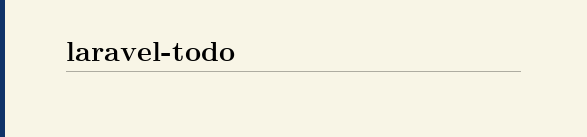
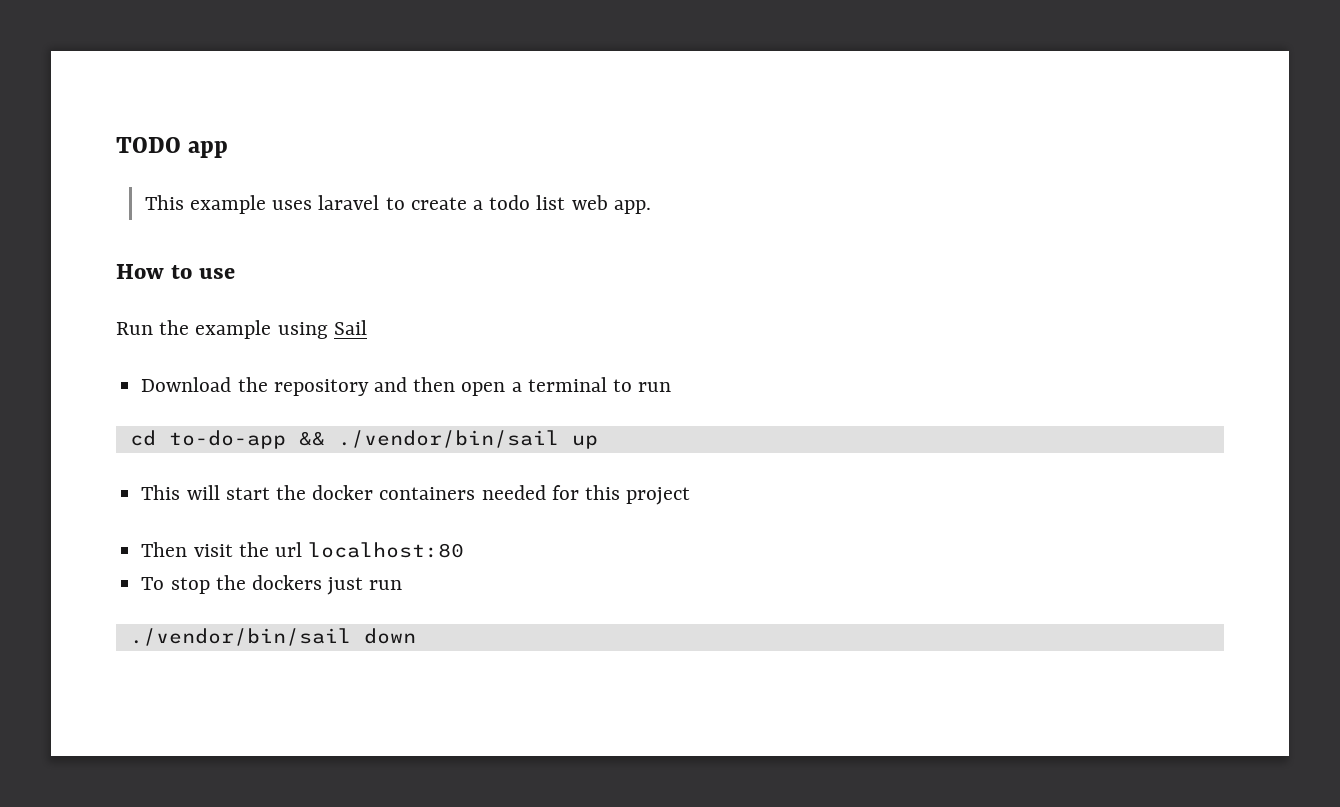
[66,42,235,61] laravel-todo -> [116,137,229,158] [144,195,651,214] [116,264,235,279] [116,320,367,339] [141,377,672,396] [129,430,598,449] [141,485,691,505] [141,542,465,558] [141,575,403,595] [129,628,416,646] TODO app // This example uses laravel to create a todo list web app. // How to use // Run the example using Sail // Download the repository and then open a terminal to run // cd to-do-app && ./vendor/bin/sail up // This will start the docker containers needed for this project // Then visit the url localhost:80 // To stop the dockers just run // ./vendor/bin/sail down

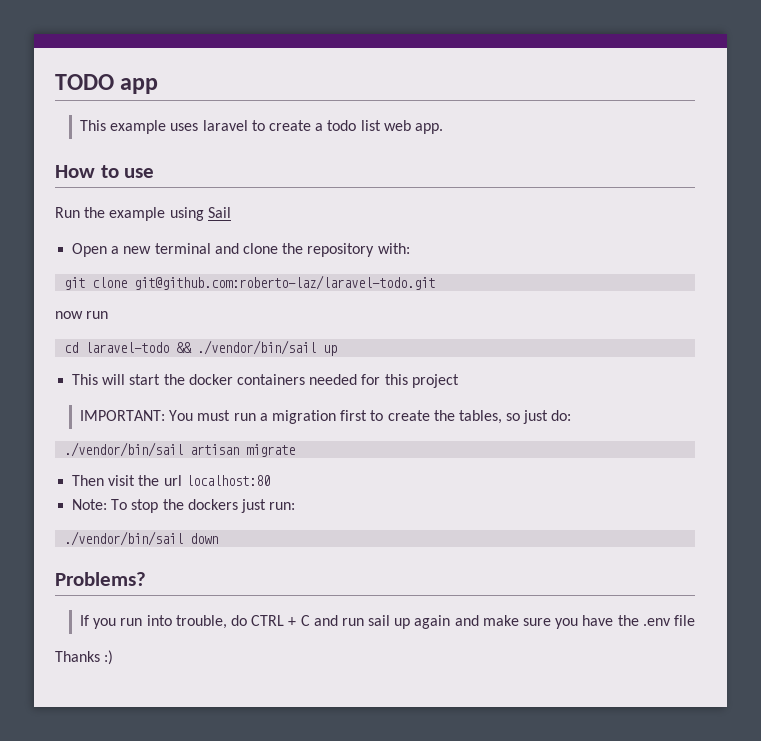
[141,377,632,396] Download the repository and then open a terminal to -> [72,243,410,257] [64,275,436,290] [55,311,83,319] Open a new terminal and clone the repository with: // git clone git@github.com:roberto-laz/laravel-todo.git // now
[168,430,286,449] to-do-app -> [85,342,170,353] laravel-todo
(691, 496) none -> [80,410,572,424] [64,442,296,457] // IMPORTANT: You must run a migration first to create the tables, so just do: // ./vendor/bin/sail artisan migrate
(465, 550) none -> [72,499,108,510] Note:
[369,580,403,590] run -> [269,502,296,510] run:
(416, 636) none -> [55,572,146,586] [80,615,695,629] [55,650,114,665] // Problems? // If you run into trouble, do CTRL + C and run sail up again and make sure you have the .env file // Thanks :)

